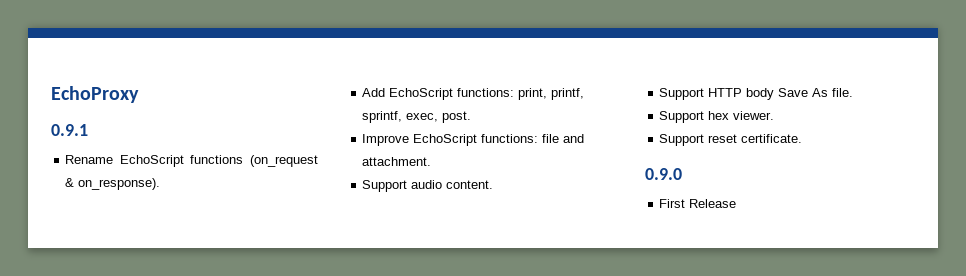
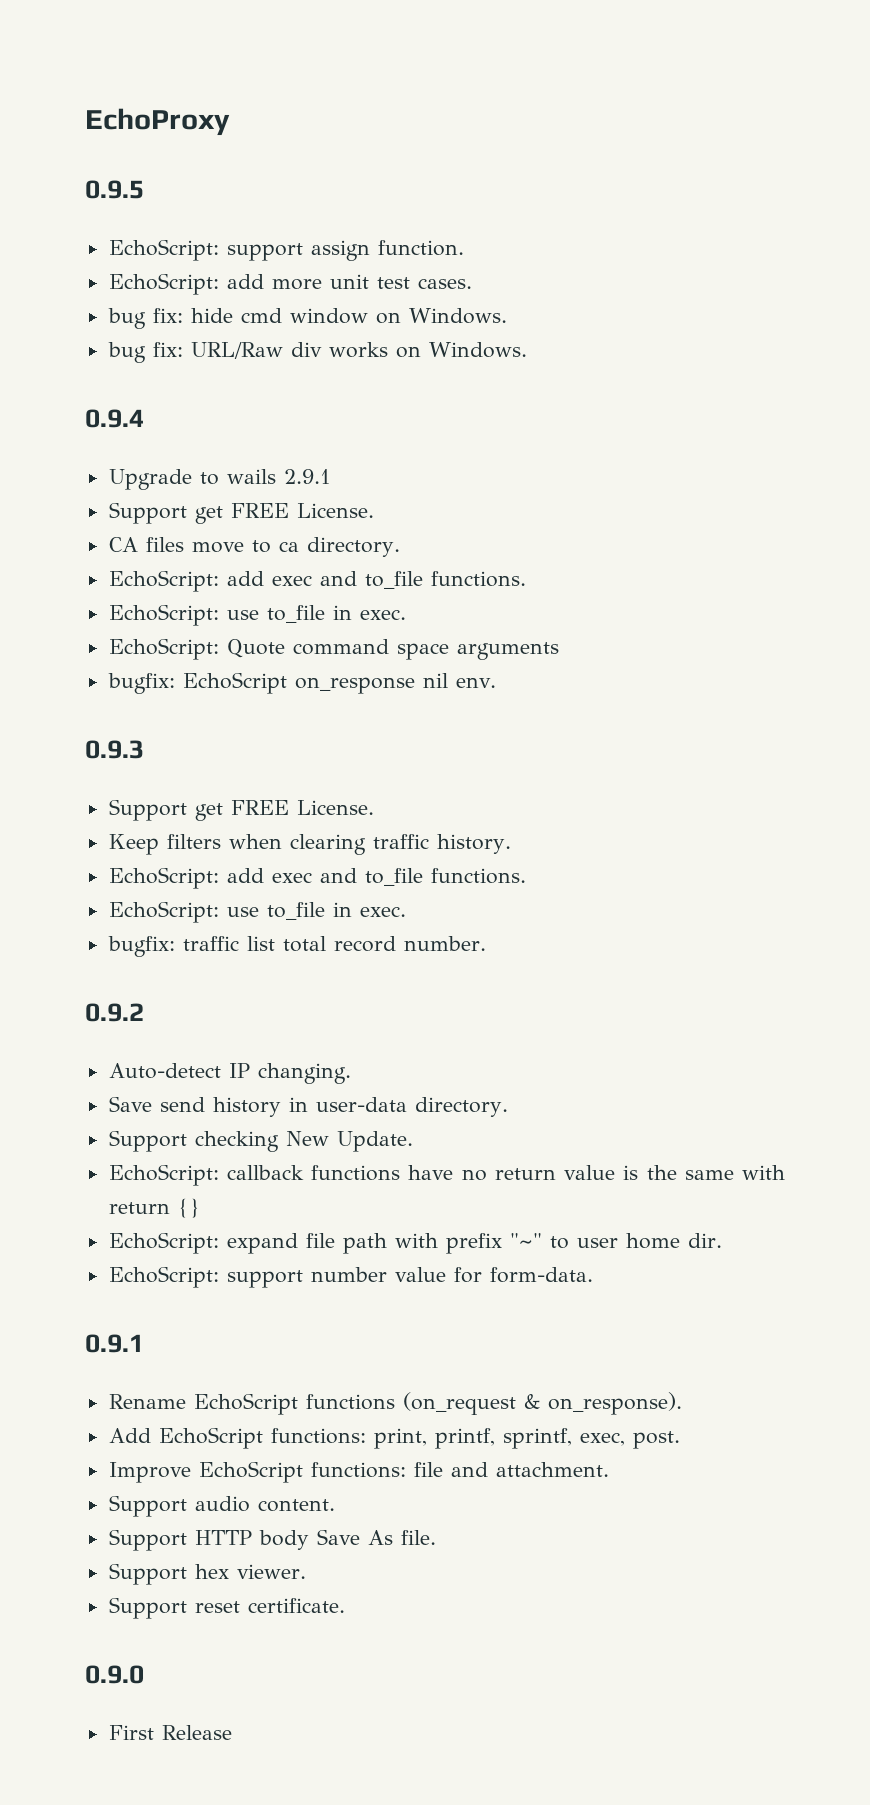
(139, 94) none -> [85,180,144,199] [108,239,464,261] [108,273,472,295] [107,308,507,329] [107,342,527,363] [85,409,144,428] [108,469,330,490] [108,502,374,524] [108,537,400,557] [108,570,526,592] [108,604,406,626] [108,638,559,660] [107,672,496,694] [85,740,144,759] [108,799,374,821] [108,834,511,855] [108,867,526,889] [108,901,406,923] [107,936,486,957] [85,1003,144,1022] [108,1063,351,1084] [108,1096,508,1117] [108,1130,413,1152] [108,1164,786,1186] [108,1198,200,1218] [108,1232,722,1254] [108,1266,593,1288] // 0.9.5 // EchoScript: support assign function. // EchoScript: add more unit test cases. // bug fix: hide cmd window on Windows. // bug fix: URL/Raw div works on Windows. // 0.9.4 // Upgrade to wails 2.9.1 // Support get FREE License. // CA files move to ca directory. // EchoScript: add exec and to_file functions. // EchoScript: use to_file in exec. // EchoScript: Quote command space arguments // bugfix: EchoScript on_response nil env. // 0.9.3 // Support get FREE License. // Keep filters when clearing traffic history. // EchoScript: add exec and to_file functions. // EchoScript: use to_file in exec. // bugfix: traffic list total record number. // 0.9.2 // Auto-detect IP changing. // Save send history in user-data directory. // Support checking New Update. // EchoScript: callback functions have no return value is the same with return {} // EchoScript: expand file path with prefix "~" to user home dir. // EchoScript: support number value for form-data.

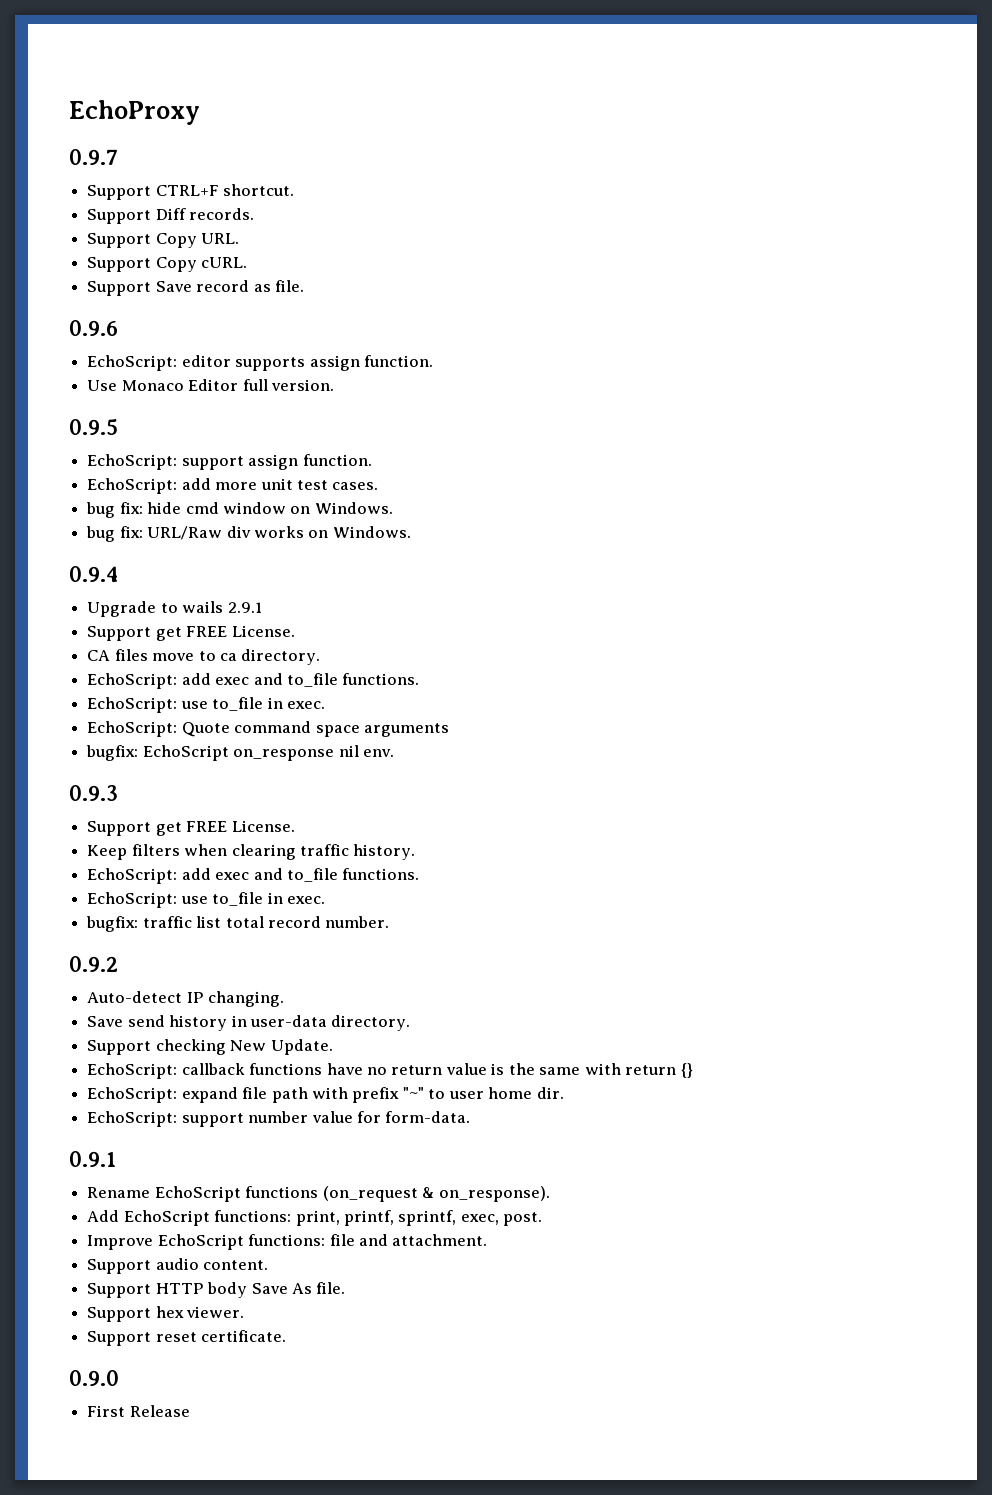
(230, 122) none -> [69,149,118,165] [87,184,295,200] [87,208,255,224] [87,233,240,248] [87,257,248,272] [87,280,304,296] [69,320,118,336] [87,355,433,371] [87,379,334,391] // 0.9.7 // Support CTRL+F shortcut. // Support Diff records. // Support Copy URL. // Support Copy cURL. // Support Save record as file. // 0.9.6 // EchoScript: editor supports assign function. // Use Monaco Editor full version.

